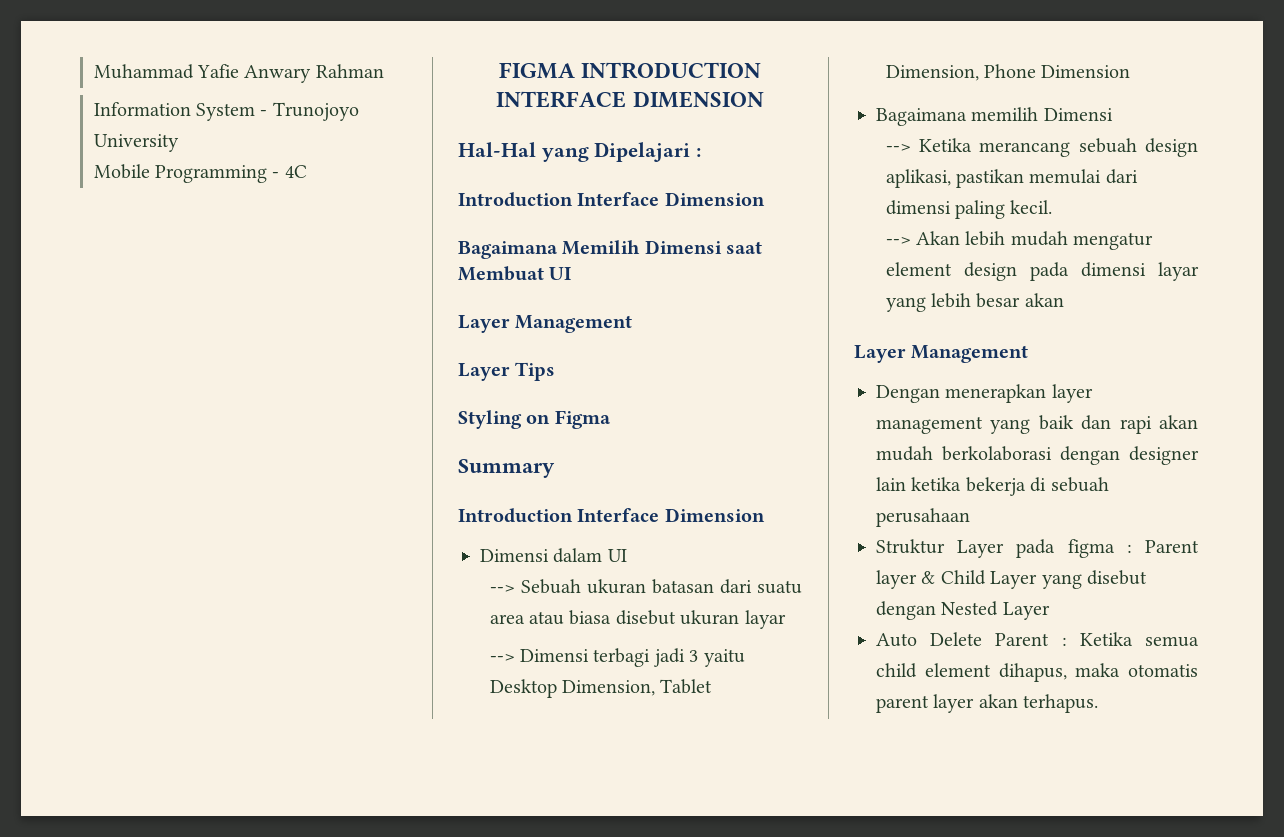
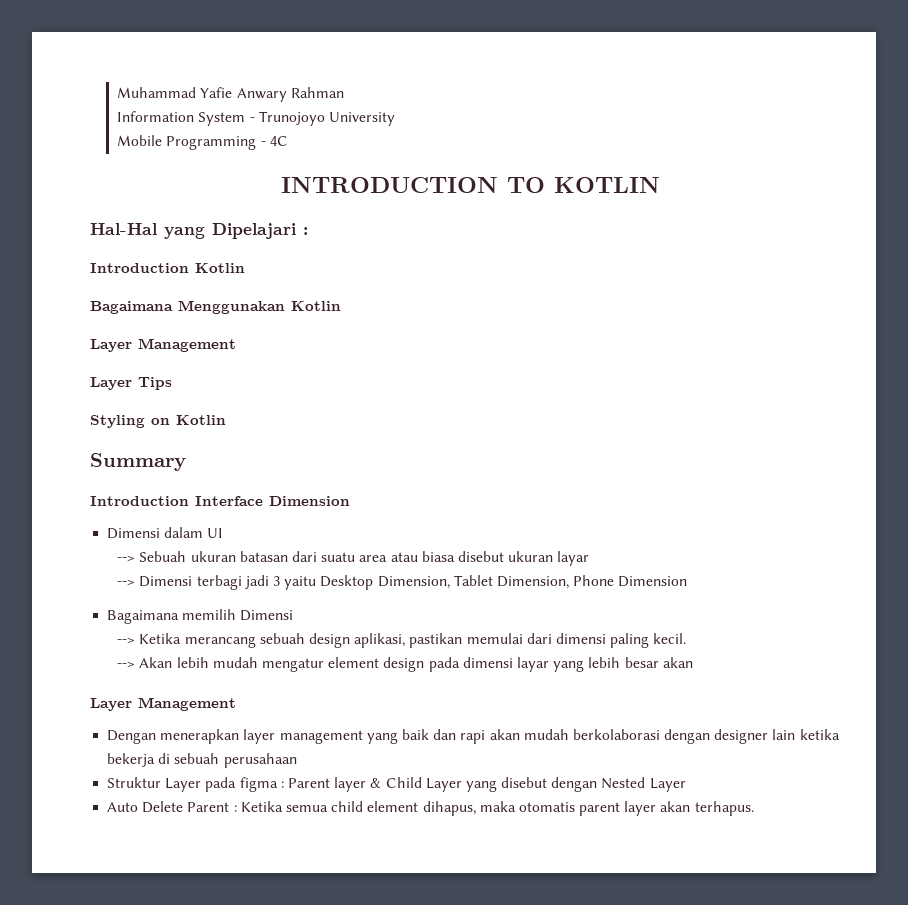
[498,62,762,79] [496,91,764,108] FIGMA INTRODUCTION INTERFACE DIMENSION -> [280,177,660,193] INTRODUCTION TO KOTLIN
[577,192,765,206] [458,240,763,259] [458,266,572,281] Interface Dimension // Bagaimana Memilih Dimensi saat Membuat UI -> [195,263,245,273] [90,300,341,314] Kotlin // Bagaimana Menggunakan Kotlin
[554,410,611,429] Figma -> [176,415,226,425] Kotlin

